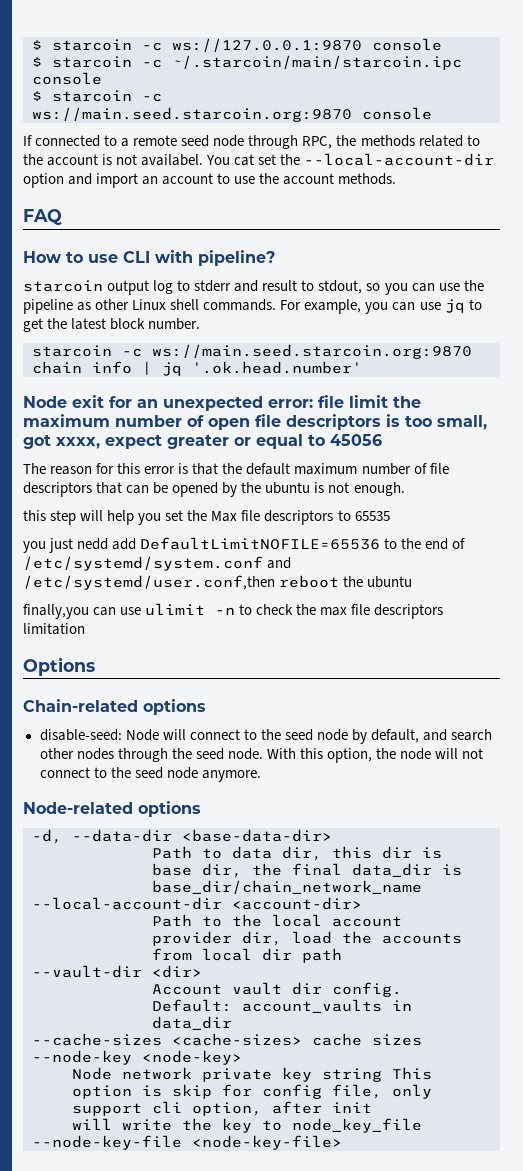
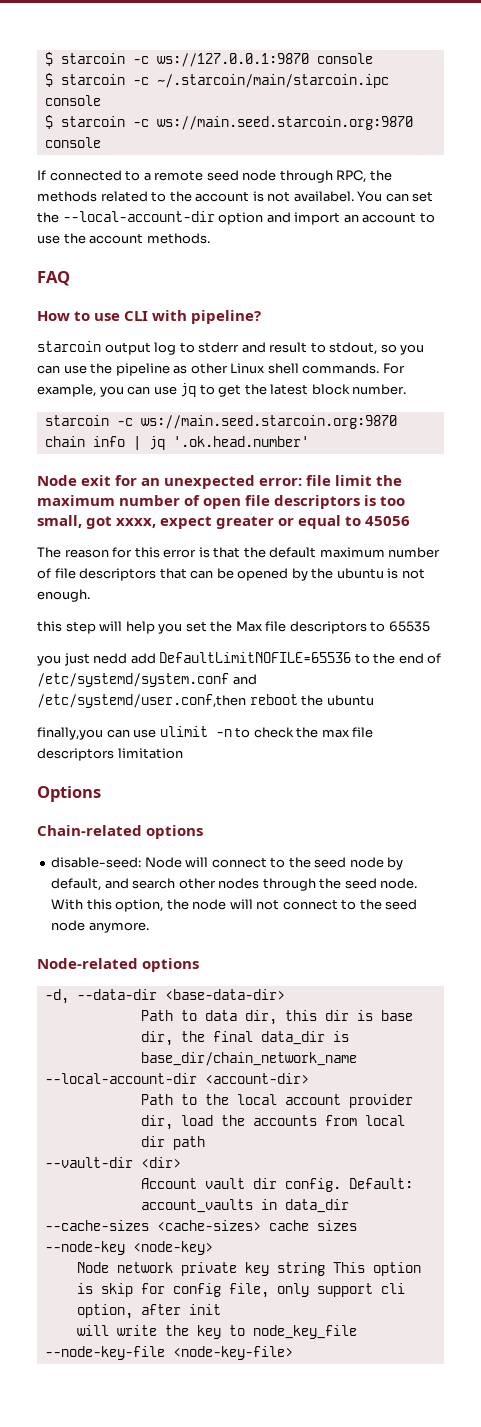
[234,154,255,166] cat -> [385,193,409,202] can

